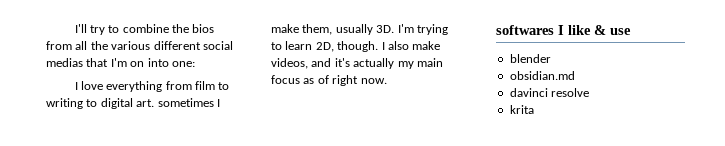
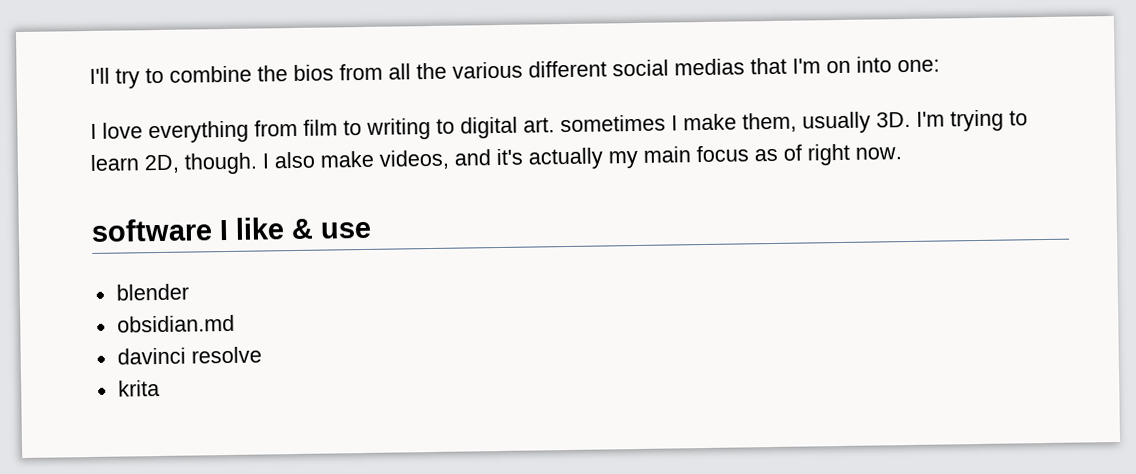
[496,25,554,35] softwares -> [91,218,213,242] software

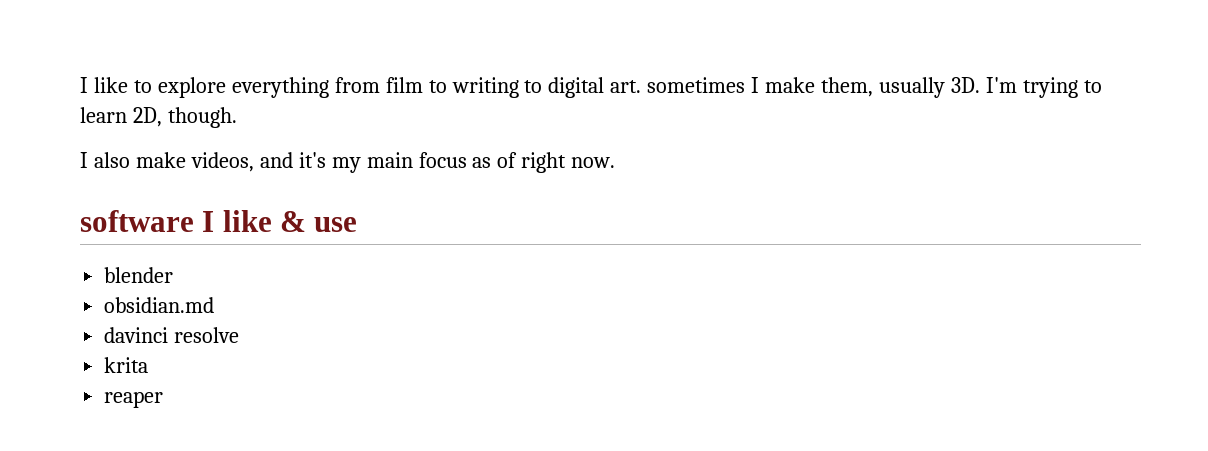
[89,56,940,89] [90,122,143,139] I'll try to combine the bios from all the various different social medias that I'm on into one: // I love -> [80,77,226,98] I like to explore
(258, 163) none -> (237, 117) //
[528,147,603,170] actually -> (326, 160) none
(160, 388) none -> [104,391,164,408] // reaper

